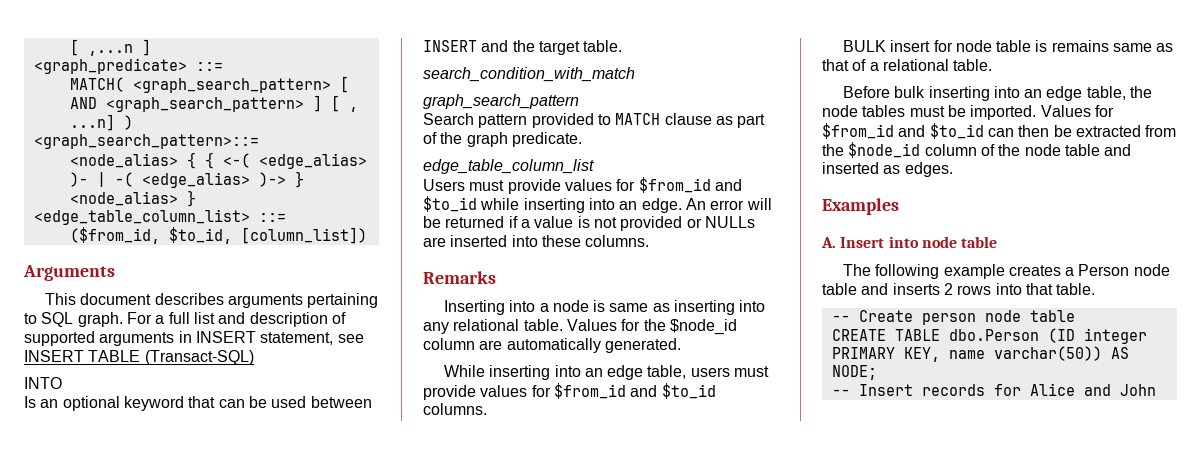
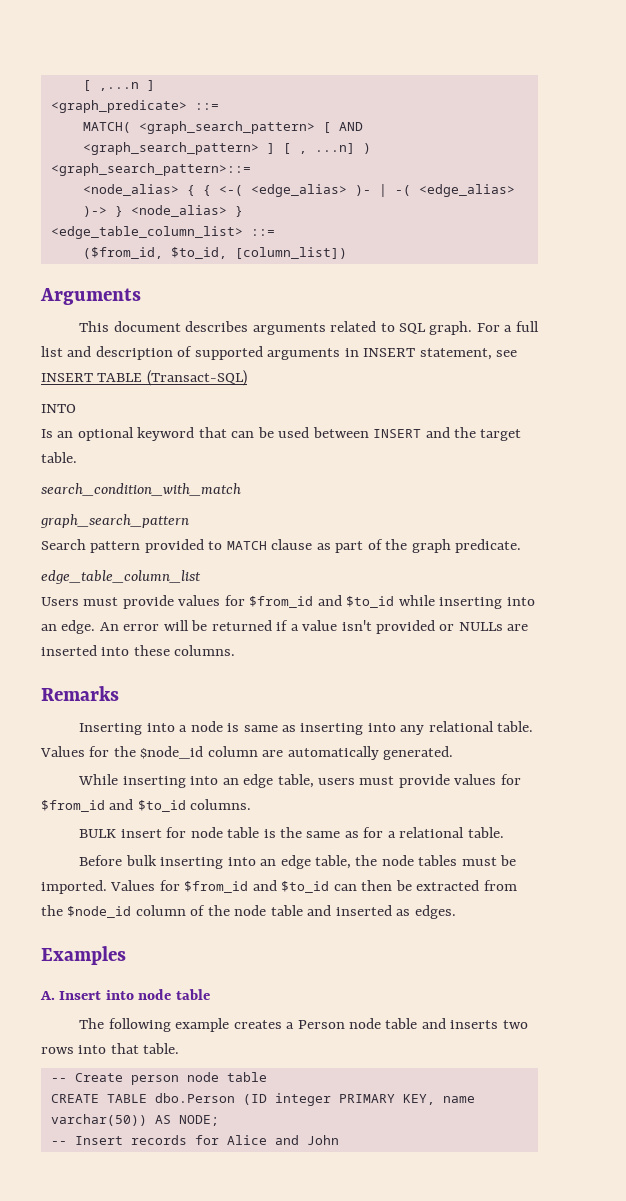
[307,293,379,308] pertaining -> [330,321,377,332] related
[577,216,617,228] is not -> [341,620,372,631] isn't
[1051,40,1174,52] [822,59,867,71] remains same as that of -> [279,827,384,838] the same as for
[943,283,953,295] 2 -> [502,1020,528,1029] two

